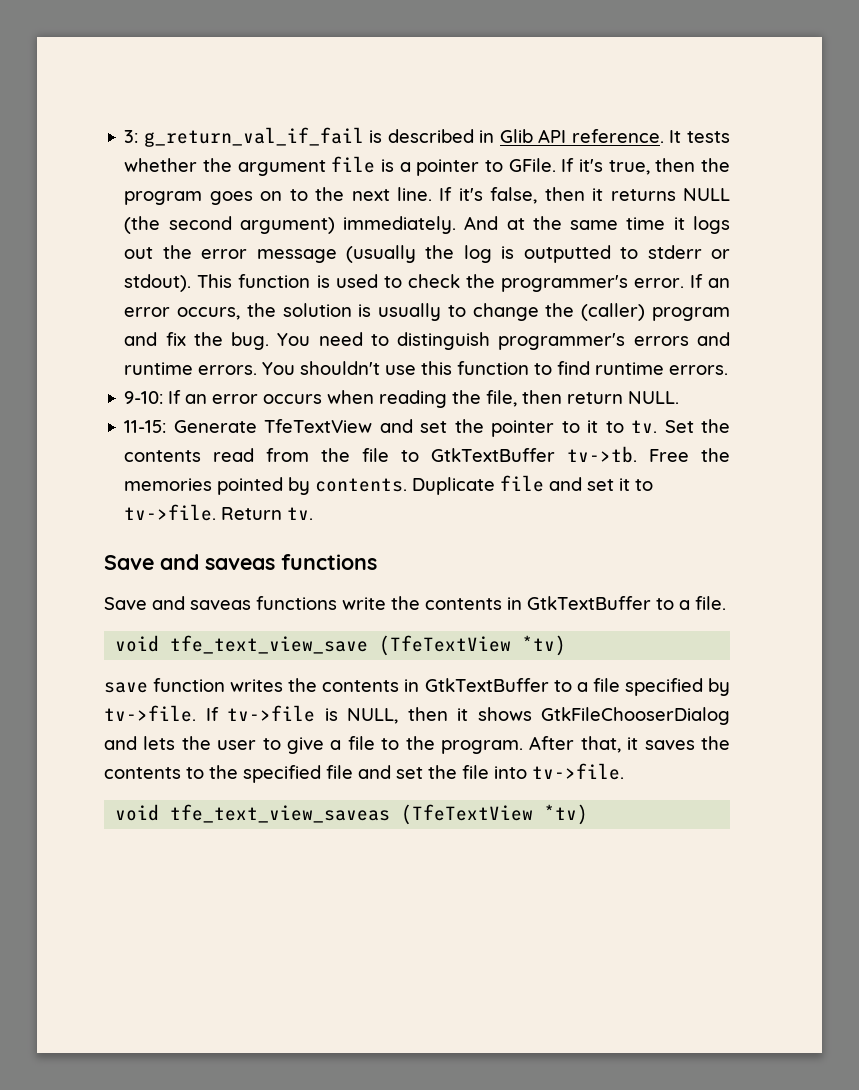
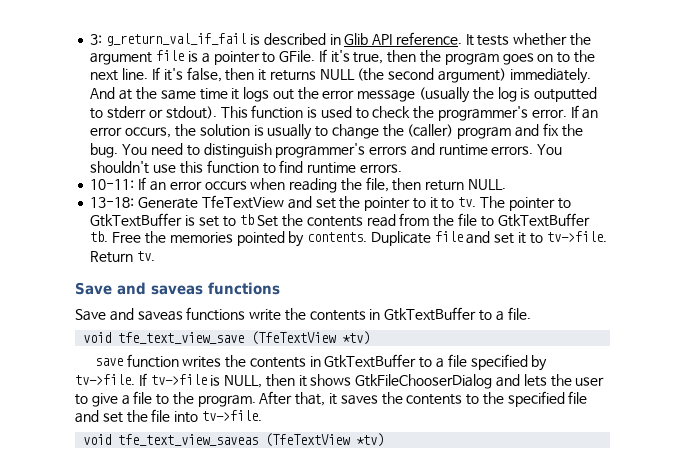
[124,391,164,404] 9-10: -> [90,179,135,190] 10-11:
[124,420,167,433] 11-15: -> [90,197,135,208] 13-18:
(658, 426) none -> [479,196,571,211] [90,213,254,227] The pointer to GtkTextBuffer is set to tb
[567,446,638,463] tv->tb. -> [90,231,109,242] tb.

